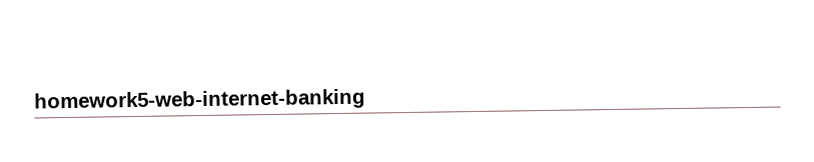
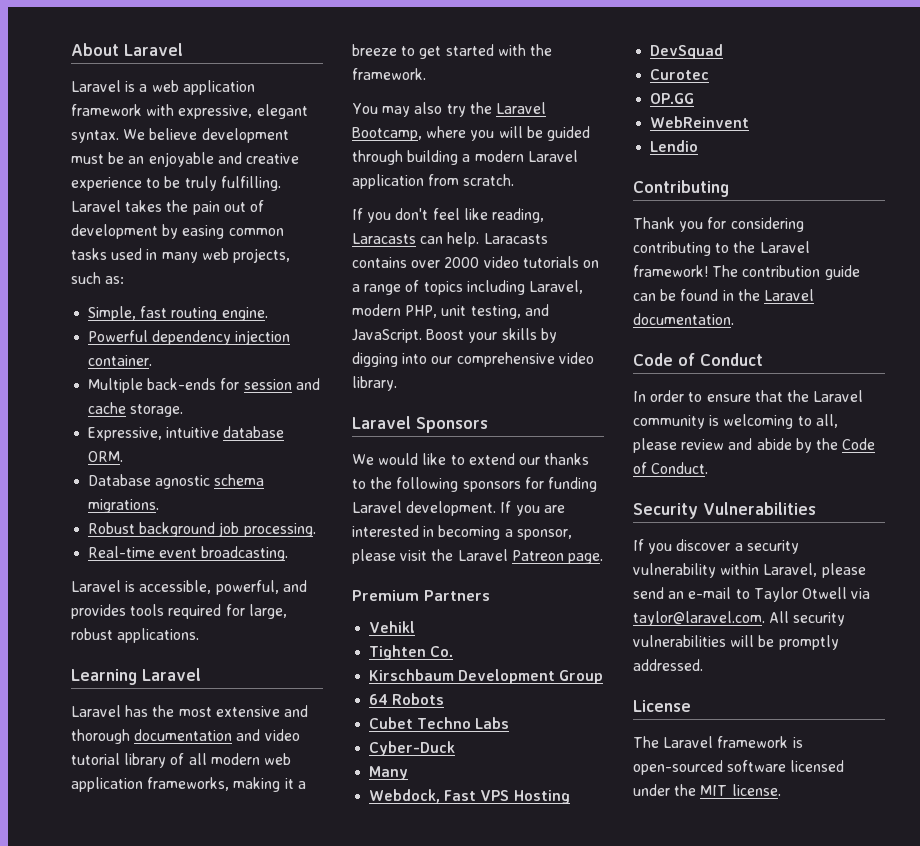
[34,88,366,113] homework5-web-internet-banking -> [71,43,183,56] [71,80,255,95] [71,104,308,119] [71,128,289,143] [71,152,299,167] [71,176,281,191] [71,200,264,215] [71,224,284,239] [71,248,290,263] [71,272,125,284] [88,306,268,321] [88,330,291,345] [88,355,153,366] [88,378,320,393] [88,402,184,417] [88,426,285,441] [88,451,124,462] [88,474,265,489] [88,499,160,513] [88,522,316,537] [88,546,289,561] [71,580,307,595] [71,604,287,619] [71,628,200,643] [71,668,201,685] [71,705,308,717] [71,729,300,744] [71,753,291,768] [71,777,306,792] [352,44,552,59] [352,68,426,80] [352,102,546,117] [352,126,590,141] [352,150,578,165] [352,174,515,189] [352,208,544,223] [352,232,548,247] [352,256,599,268] [352,280,583,295] [352,304,549,319] [352,328,557,343] [352,352,594,367] [352,376,397,391] [352,416,488,433] [352,453,590,465] [352,477,597,492] [352,501,565,516] [352,525,572,540] [352,549,603,564] [352,590,490,601] [369,621,416,633] [369,645,454,660] [369,669,604,684] [369,693,445,705] [369,717,510,729] [369,741,456,756] [369,766,409,780] [369,789,570,804] [650,44,724,59] [650,69,710,80] [650,93,695,104] [650,116,750,128] [650,140,699,152] [633,180,729,197] [633,217,804,232] [633,241,810,256] [633,265,860,280] [633,289,814,301] [633,313,734,325] [633,353,763,366] [633,390,864,402] [633,414,838,429] [633,438,876,453] [633,462,709,474] [633,502,816,519] [633,539,799,554] [633,563,866,578] [633,587,871,602] [633,611,846,626] [633,635,839,650] [633,659,703,671] [633,700,691,712] [633,736,803,748] [633,760,845,775] [633,784,781,796] About Laravel // Laravel is a web application framework with expressive, elegant syntax. We believe development must be an enjoyable and creative experience to be truly fulfilling. Laravel takes the pain out of development by easing common tasks used in many web projects, such as: // Simple, fast routing engine. // Powerful dependency injection container. // Multiple back-ends for session and cache storage. // Expressive, intuitive database ORM. // Database agnostic schema migrations. // Robust background job processing. // Real-time event broadcasting. // Laravel is accessible, powerful, and provides tools required for large, robust applications. // Learning Laravel // Laravel has the most extensive and thorough documentation and video tutorial library of all modern web application frameworks, making it a breeze to get started with the framework. // You may also try the Laravel Bootcamp, where you will be guided through building a modern Laravel application from scratch. // If you don't feel like reading, Laracasts can help. Laracasts contains over 2000 video tutorials on a range of topics including Laravel, modern PHP, unit testing, and JavaScript. Boost your skills by digging into our comprehensive video library. // Laravel Sponsors // We would like to extend our thanks to the following sponsors for funding Laravel development. If you are interested in becoming a sponsor, please visit the Laravel Patreon page. // Premium Partners // Vehikl // Tighten Co. // Kirschbaum Development Group // 64 Robots // Cubet Techno Labs // Cyber-Duck // Many // Webdock, Fast VPS Hosting // DevSquad // Curotec // OP.GG // WebReinvent // Lendio // Contributing // Thank you for considering contributing to the Laravel framework! The contribution guide can be found in the Laravel documentation. // Code of Conduct // In order to ensure that the Laravel community is welcoming to all, please review and abide by the Code of Conduct. // Security Vulnerabilities // If you discover a security vulnerability within Laravel, please send an e-mail to Taylor Otwell via taylor@laravel.com. All security vulnerabilities will be promptly addressed. // License // The Laravel framework is open-sourced software licensed under the MIT license.

